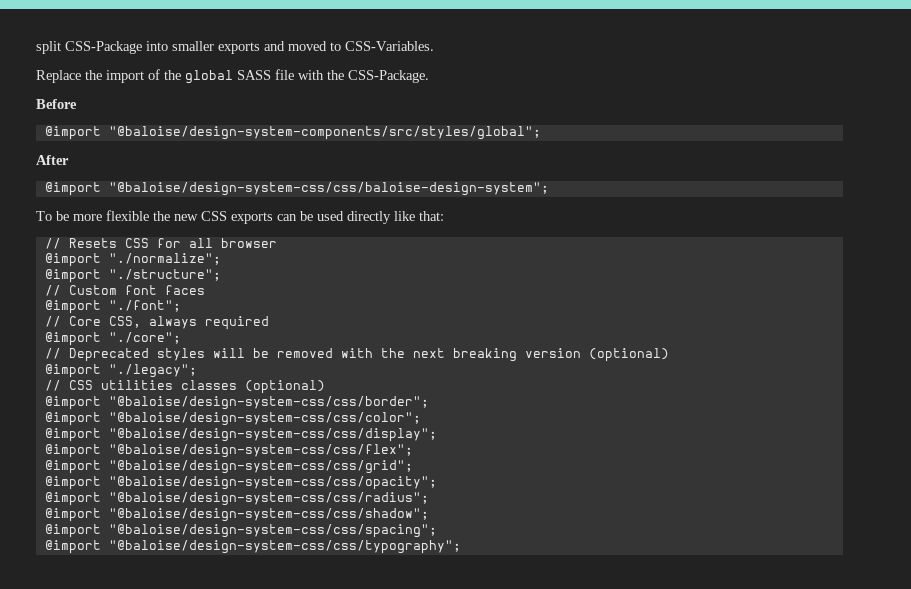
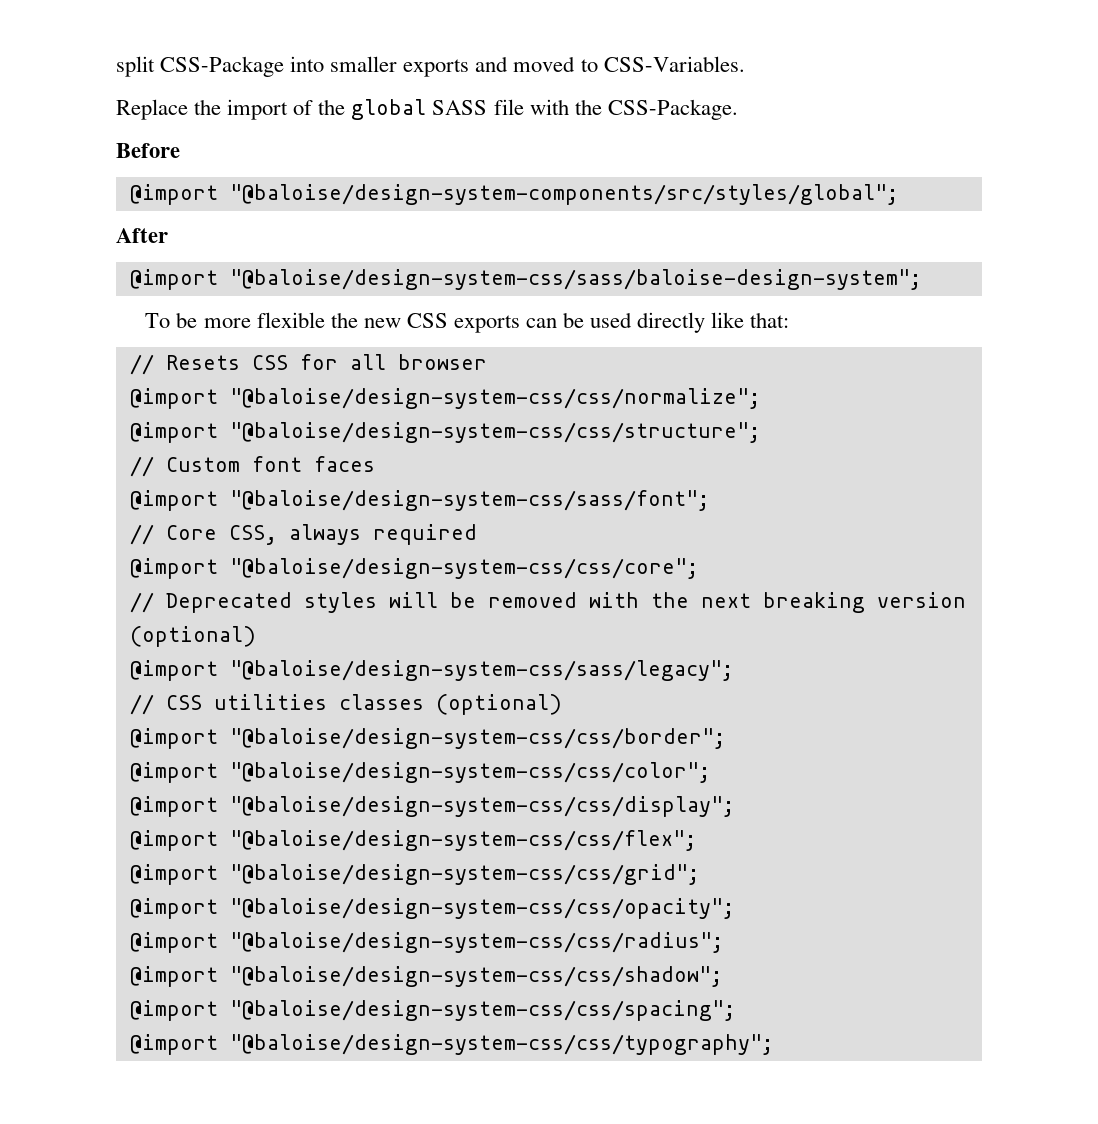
[108,182,549,196] "@baloise/design-system-css/css/baloise-design-system"; -> [229,269,921,290] "@baloise/design-system-css/sass/baloise-design-system";
[108,253,221,265] [44,269,221,283] "./normalize"; // @import "./structure"; -> [229,388,760,409] [129,422,760,443] "@baloise/design-system-css/css/normalize"; // @import "@baloise/design-system-css/css/structure";
[108,300,181,312] "./font"; -> [229,490,709,511] "@baloise/design-system-css/sass/font";
[108,332,181,344] "./core"; -> [229,558,698,579] "@baloise/design-system-css/css/core";
[108,364,197,378] "./legacy"; -> [229,660,733,681] "@baloise/design-system-css/sass/legacy";

